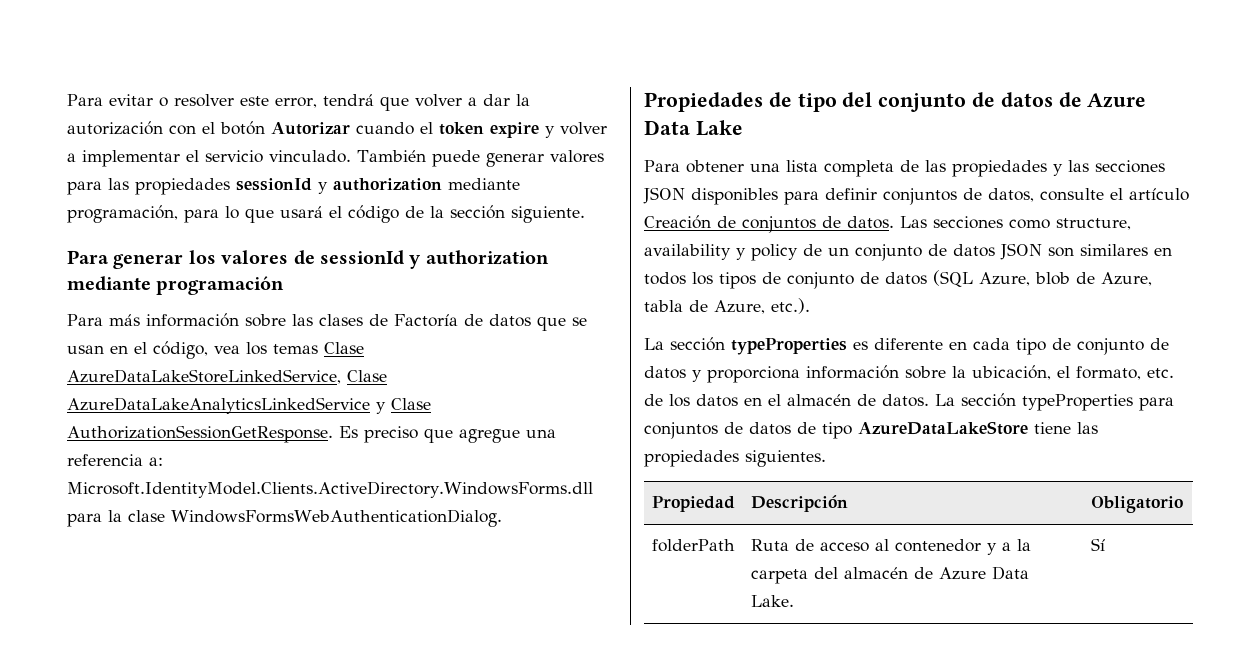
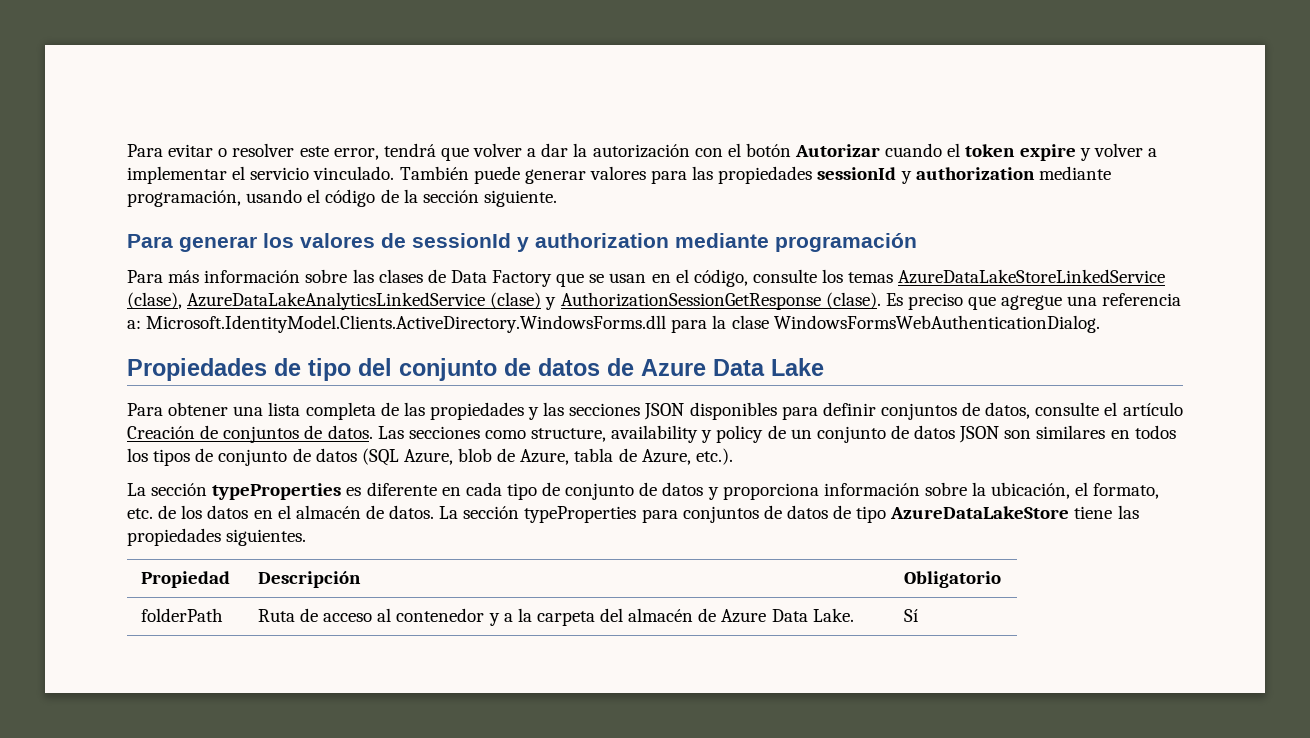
[184,206,323,223] para lo que usará -> [246,189,303,203] usando
[394,314,531,327] Factoría de datos -> [450,270,553,287] Data Factory
[214,345,240,354] vea -> [752,269,817,283] consulte
[324,342,364,354] [67,369,387,384] [67,397,431,414] [67,425,333,443] Clase AzureDataLakeStoreLinkedService, Clase AzureDataLakeAnalyticsLinkedService y Clase AuthorizationSessionGetResponse. -> [898,269,1166,284] [127,292,881,310] AzureDataLakeStoreLinkedService (clase), AzureDataLakeAnalyticsLinkedService (clase) y AuthorizationSessionGetResponse (clase).

